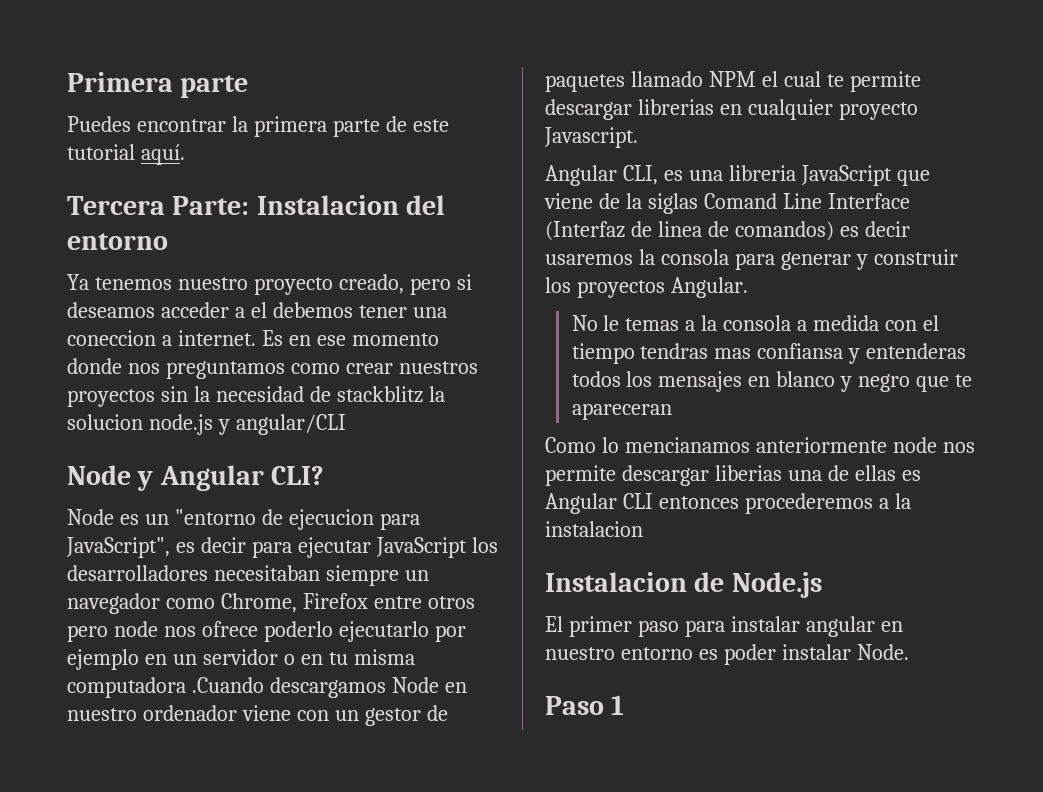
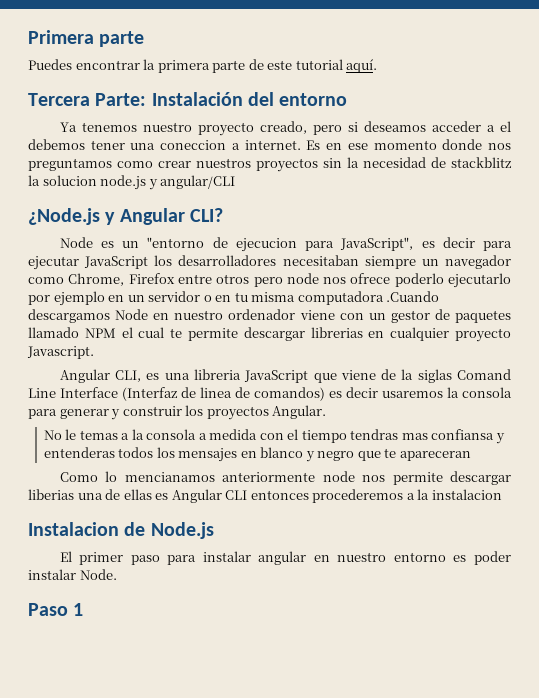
[256,195,399,215] Instalacion -> [151,92,243,106] Instalación
[67,465,131,485] Node -> [28,208,100,225] ¿Node.js

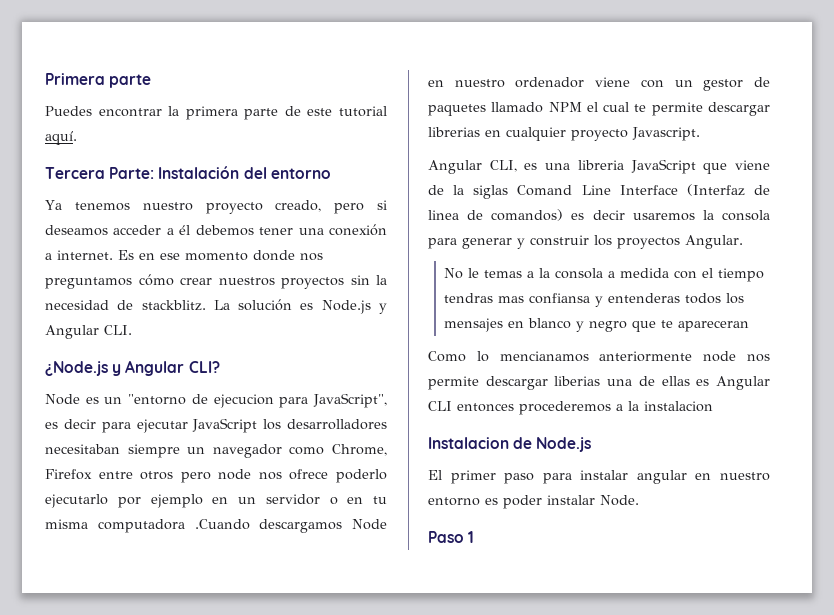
[500,121,511,132] el -> [179,225,191,235] él
[160,140,227,150] coneccion -> [329,224,387,236] conexión
[117,161,153,168] como -> [138,274,174,286] cómo
[451,157,512,168] [28,175,236,190] stackblitz la solucion node.js y angular/CLI -> [141,299,387,314] [45,325,132,339] stackblitz. La solución es Node.js y Angular CLI.

